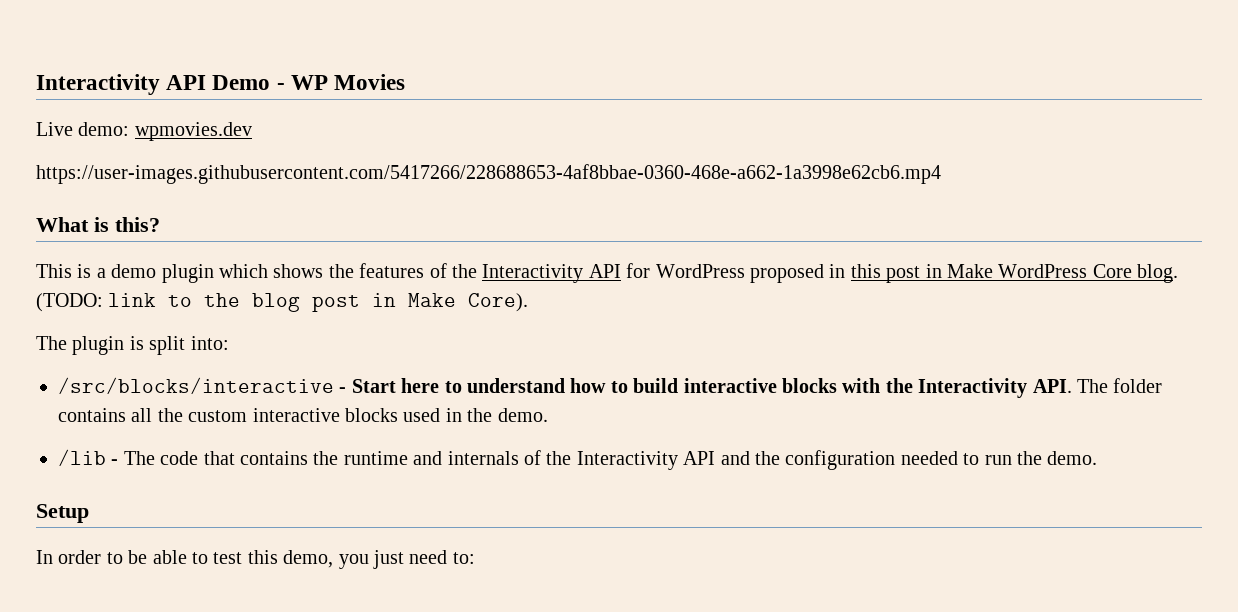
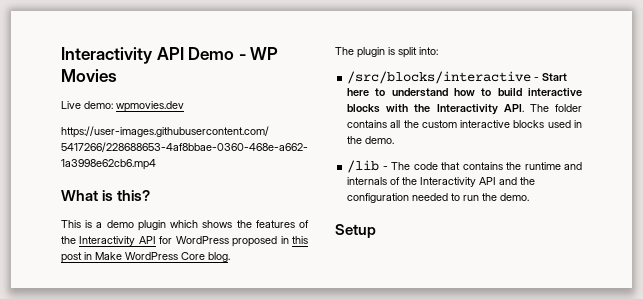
[36,293,529,312] (TODO: link to the blog post in Make Core). -> (230, 257) none
[36,550,475,569] // In order to be able to test this demo, you just need to: -> (376, 231) none

